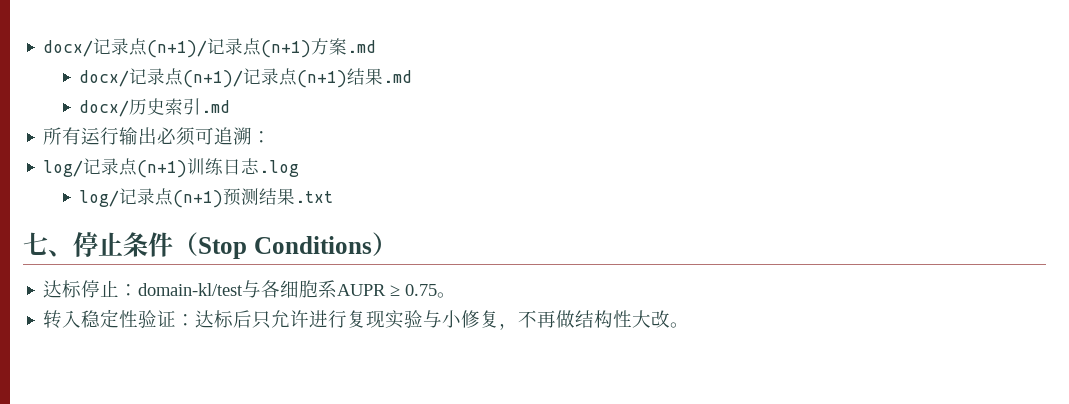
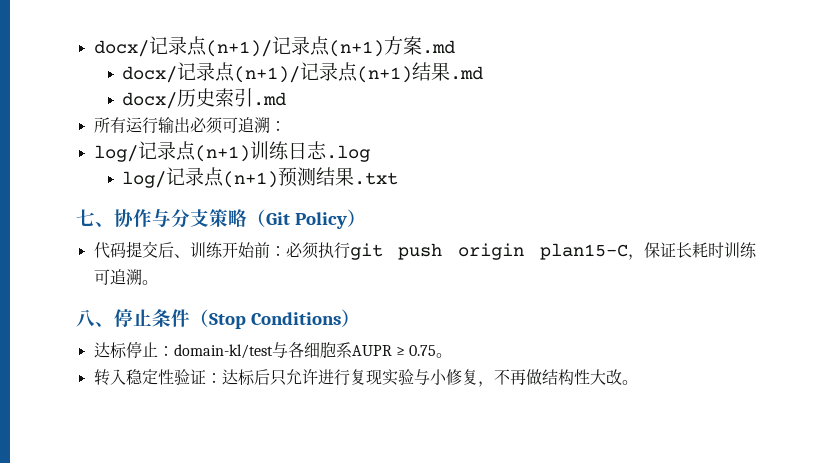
(73, 253) none -> [114,209,366,229] [93,241,757,260] [93,269,158,285] [76,309,114,327] 协作与分支策略（Git Policy） // 代码提交后、训练开始前：必须执行git push origin plan15-C，保证长耗时训练可追溯。 // 八、

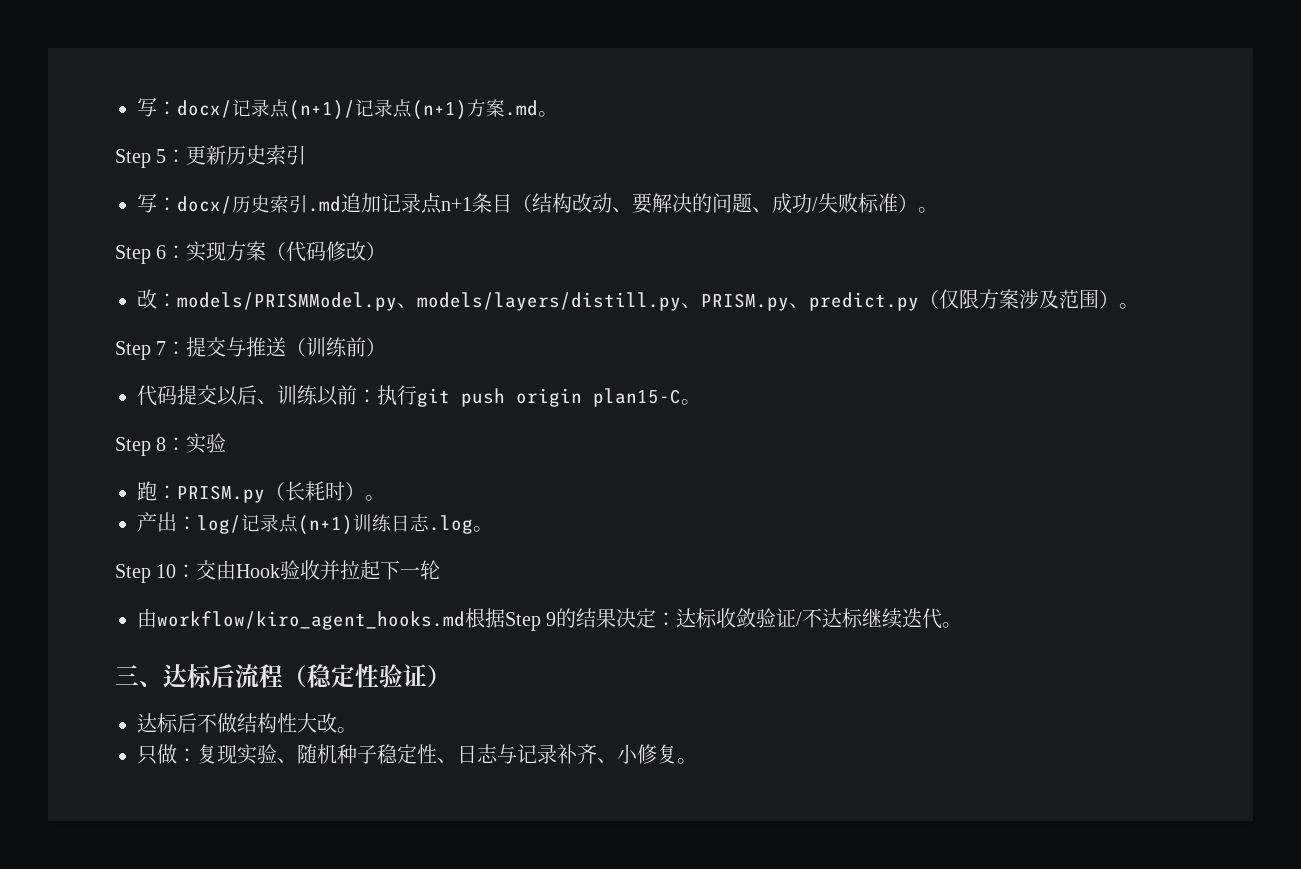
(93, 48) none -> [137,98,177,117] 写：
[122,62,484,83] [122,88,287,109] [93,117,286,134] // docx/记录点(n+1)/记录点(n+1)结果.md // docx/历史索引.md // 所有运行输出必须可追溯： // -> [538,111,558,117] [115,145,307,168] [137,193,938,214] [115,241,387,264] [137,289,1139,311] [115,337,387,360] [137,385,701,407] [115,433,227,456] [137,481,385,503] [137,512,197,532] 。 // Step 5：更新历史索引 // 写：docx/历史索引.md追加记录点n+1条目（结构改动、要解决的问题、成功/失败标准）。 // Step 6：实现方案（代码修改） // 改：models/PRISMModel.py、models/layers/distill.py、PRISM.py、predict.py（仅限方案涉及范围）。 // Step 7：提交与推送（训练前） // 代码提交以后、训练以前：执行git push origin plan15-C。 // Step 8：实验 // 跑：PRISM.py（长耗时）。 // 产出：
[122,167,399,188] [76,209,366,229] [93,241,757,260] [93,269,158,285] [76,309,360,329] [93,341,453,359] [93,369,622,387] // log/记录点(n+1)预测结果.txt // 七、协作与分支策略（Git Policy） // 代码提交后、训练开始前：必须执行git push origin plan15-C，保证长耗时训练可追溯。 // 八、停止条件（Stop Conditions） // 达标停止：domain-kl/test与各细胞系AUPR ≥ 0.75。 // 转入稳定性验证：达标后只允许进行复现实验与小修复，不再做结构性大改 -> [473,526,493,532] [115,560,441,583] [137,608,963,631] [115,664,451,688] [137,713,357,733] [137,744,677,765] 。 // Step 10：交由Hook验收并拉起下一轮 // 由workflow/kiro_agent_hooks.md根据Step 9的结果决定：达标收敛验证/不达标继续迭代。 // 三、达标后流程（稳定性验证） // 达标后不做结构性大改。 // 只做：复现实验、随机种子稳定性、日志与记录补齐、小修复

